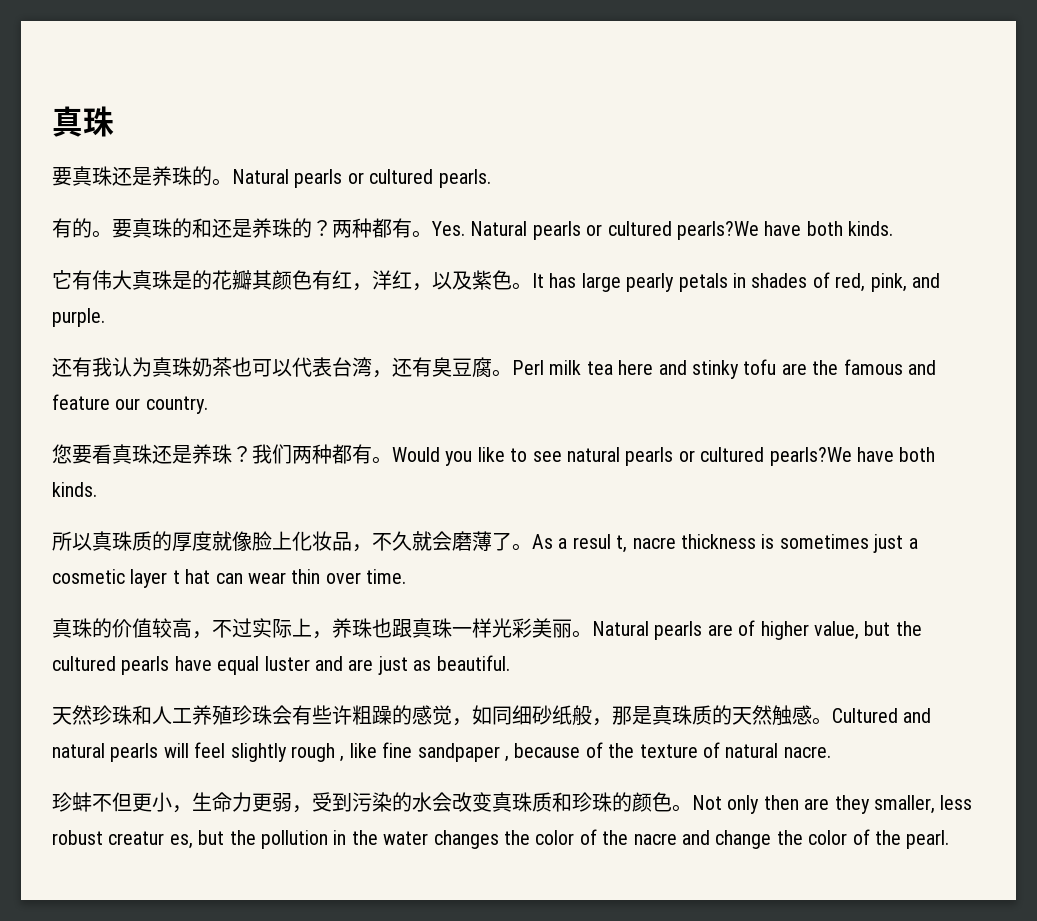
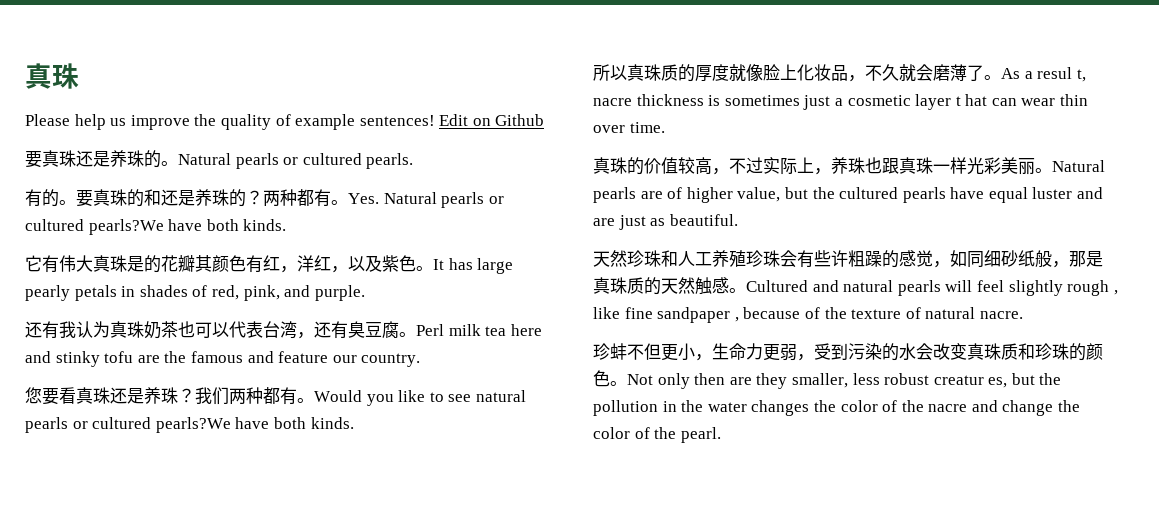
[52,106,114,137] 真珠 -> [25,63,79,89] [25,114,545,130] 真珠 // Please help us improve the quality of example sentences! Edit on Github

